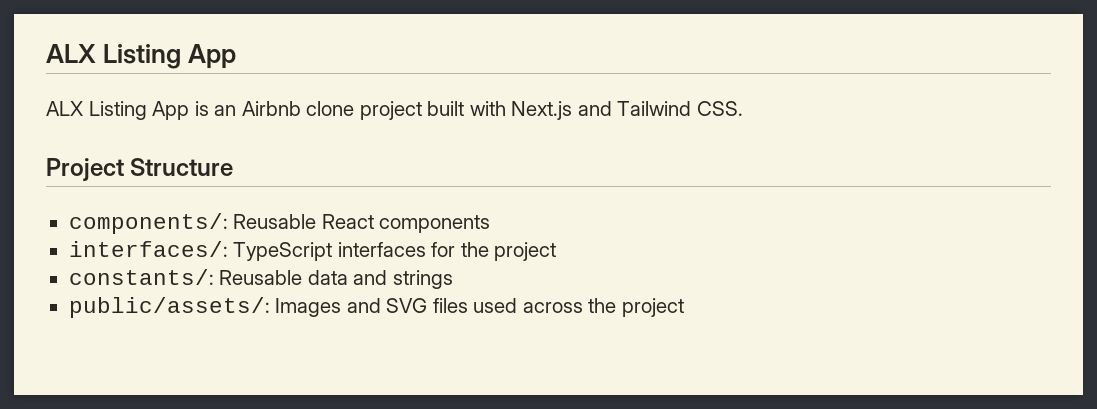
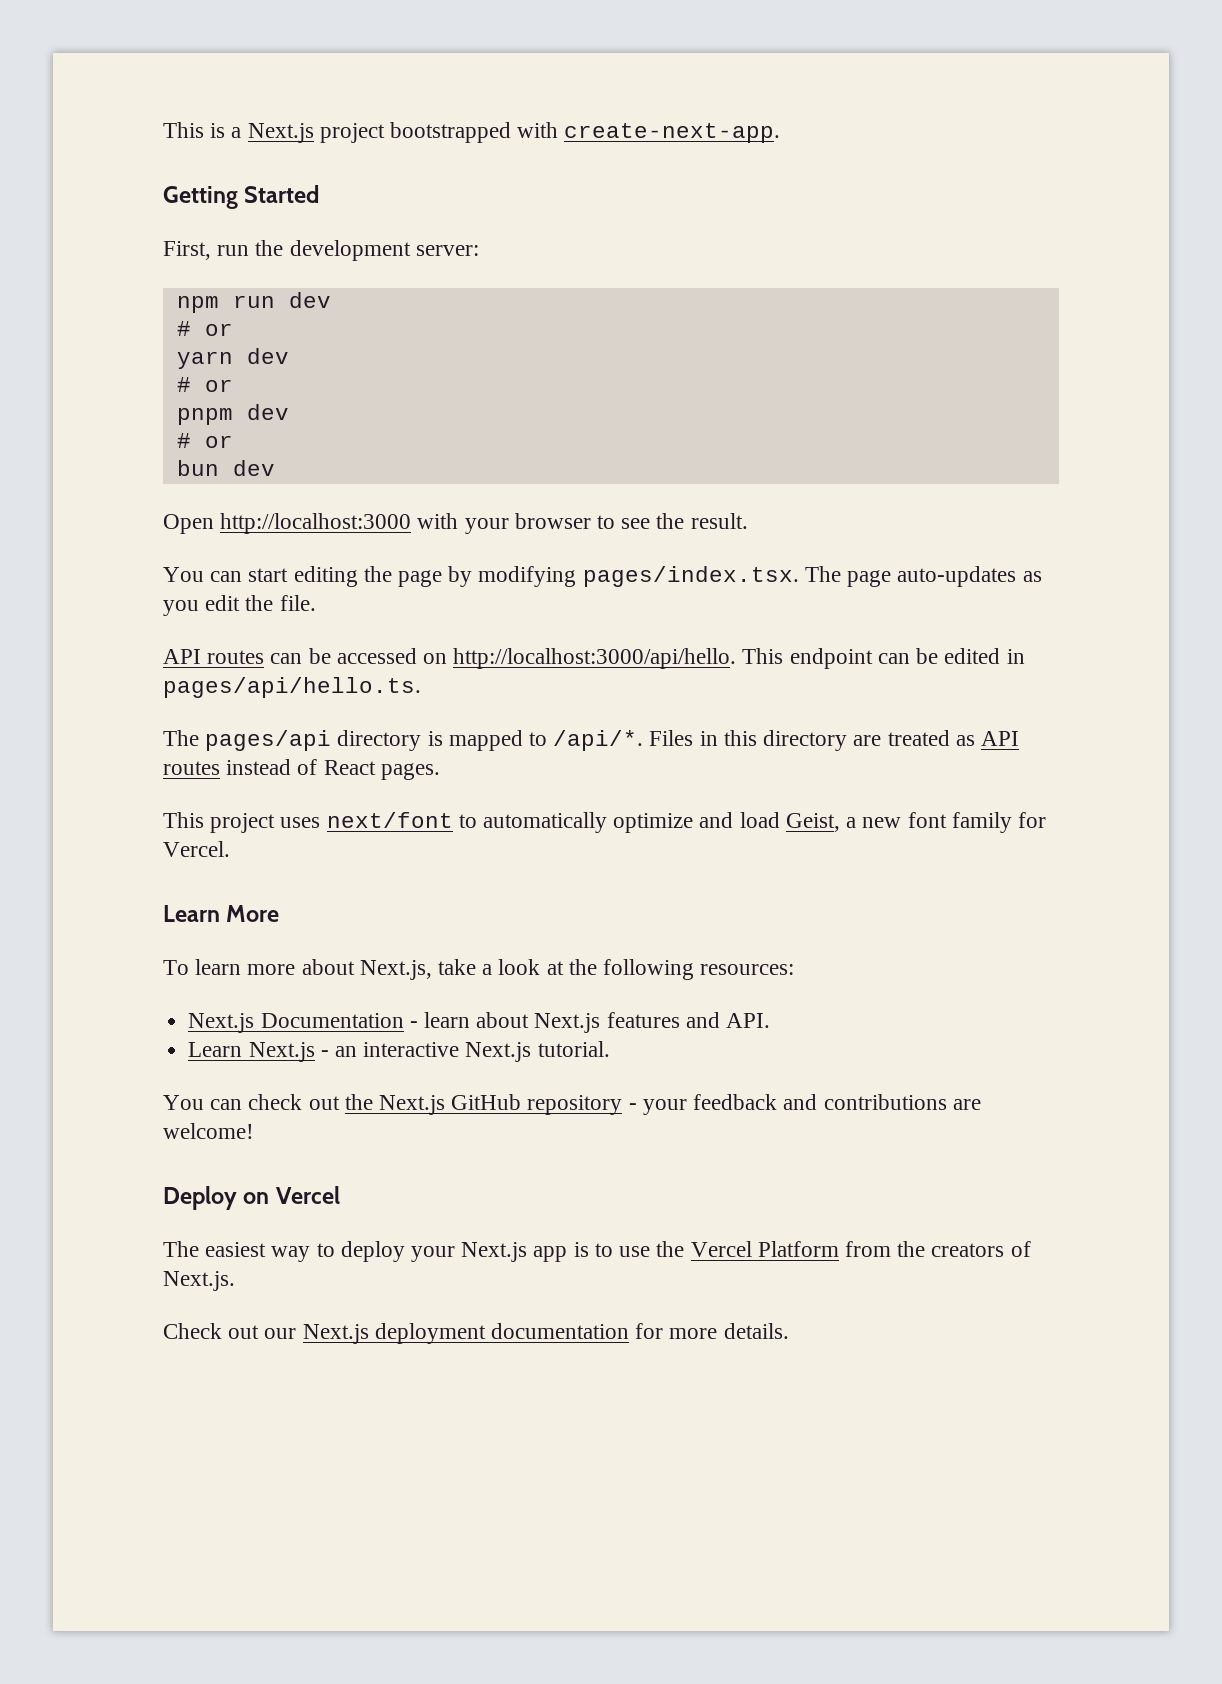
[46,44,237,69] [46,101,743,120] [46,158,234,181] [68,213,491,234] [68,241,557,261] [68,269,453,289] [68,297,684,318] ALX Listing App // ALX Listing App is an Airbnb clone project built with Next.js and Tailwind CSS. // Project Structure // components/: Reusable React components // interfaces/: TypeScript interfaces for the project // constants/: Reusable data and strings // public/assets/: Images and SVG files used across the project -> [163,122,781,143] [163,185,320,209] [163,240,479,261] [176,292,331,313] [176,321,233,336] [176,348,289,369] [176,377,233,392] [176,404,289,425] [176,433,233,448] [176,460,275,476] [163,513,748,534] [163,566,1042,587] [163,595,316,616] [163,648,1025,669] [163,677,421,698] [163,730,1019,751] [163,759,440,780] [163,812,1046,833] [163,841,230,857] [163,905,280,922] [163,959,795,980] [188,1012,770,1033] [188,1041,610,1062] [163,1094,981,1115] [163,1123,254,1139] [163,1186,340,1210] [163,1241,1031,1262] [163,1271,235,1291] [163,1323,789,1344] This is a Next.js project bootstrapped with create-next-app. // Getting Started // First, run the development server: // npm run dev // # or // yarn dev // # or // pnpm dev // # or // bun dev // Open http://localhost:3000 with your browser to see the result. // You can start editing the page by modifying pages/index.tsx. The page auto-updates as you edit the file. // API routes can be accessed on http://localhost:3000/api/hello. This endpoint can be edited in pages/api/hello.ts. // The pages/api directory is mapped to /api/*. Files in this directory are treated as API routes instead of React pages. // This project uses next/font to automatically optimize and load Geist, a new font family for Vercel. // Learn More // To learn more about Next.js, take a look at the following resources: // Next.js Documentation - learn about Next.js features and API. // Learn Next.js - an interactive Next.js tutorial. // You can check out the Next.js GitHub repository - your feedback and contributions are welcome! // Deploy on Vercel // The easiest way to deploy your Next.js app is to use the Vercel Platform from the creators of Next.js. // Check out our Next.js deployment documentation for more details.

